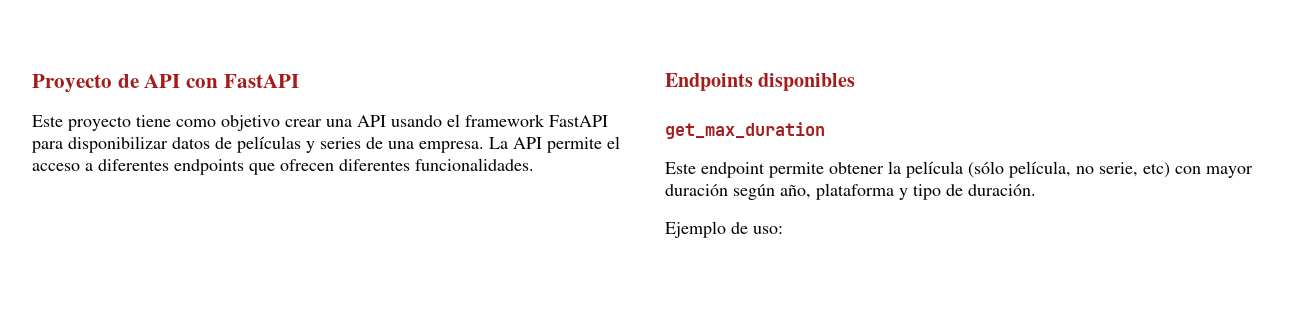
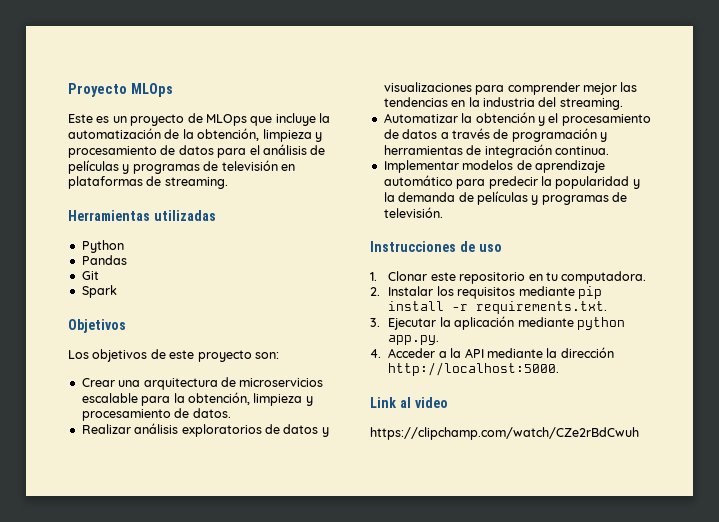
[117,74,299,88] [32,114,608,131] [32,136,620,153] [32,158,534,175] [665,73,856,91] [665,122,825,139] [665,161,1253,178] [665,183,1036,200] [665,221,783,238] de API con FastAPI // Este proyecto tiene como objetivo crear una API usando el framework FastAPI para disponibilizar datos de películas y series de una empresa. La API permite el acceso a diferentes endpoints que ofrecen diferentes funcionalidades. // Endpoints disponibles // get_max_duration // Este endpoint permite obtener la película (sólo película, no serie, etc) con mayor duración según año, plataforma y tipo de duración. // Ejemplo de uso: -> [130,83,173,97] [68,113,330,126] [68,128,322,142] [68,144,326,158] [68,160,295,174] [68,176,228,189] [68,210,216,221] [81,240,124,253] [81,255,127,265] [81,271,99,280] [81,285,117,298] [68,319,126,333] [68,349,279,362] [81,377,324,390] [81,392,313,406] [81,408,231,421] [81,423,329,437] [383,82,638,95] [383,97,623,110] [383,112,651,126] [383,128,607,142] [383,144,609,158] [383,160,605,173] [383,175,640,189] [383,191,627,205] [383,207,443,218] [370,241,502,252] [370,271,647,284] [370,286,602,299] [388,301,608,314] [370,316,625,330] [388,335,440,345] [370,347,614,358] [388,362,560,376] [370,397,448,408] [370,427,639,440] MLOps // Este es un proyecto de MLOps que incluye la automatización de la obtención, limpieza y procesamiento de datos para el análisis de películas y programas de televisión en plataformas de streaming. // Herramientas utilizadas // Python // Pandas // Git // Spark // Objetivos // Los objetivos de este proyecto son: // Crear una arquitectura de microservicios escalable para la obtención, limpieza y procesamiento de datos. // Realizar análisis exploratorios de datos y visualizaciones para comprender mejor las tendencias en la industria del streaming. // Automatizar la obtención y el procesamiento de datos a través de programación y herramientas de integración continua. // Implementar modelos de aprendizaje automático para predecir la popularidad y la demanda de películas y programas de televisión. // Instrucciones de uso // 1. Clonar este repositorio en tu computadora. // 2. Instalar los requisitos mediante pip install -r requirements.txt. // 3. Ejecutar la aplicación mediante python app.py. // 4. Acceder a la API mediante la dirección http://localhost:5000. // Link al video // https://clipchamp.com/watch/CZe2rBdCwuh

